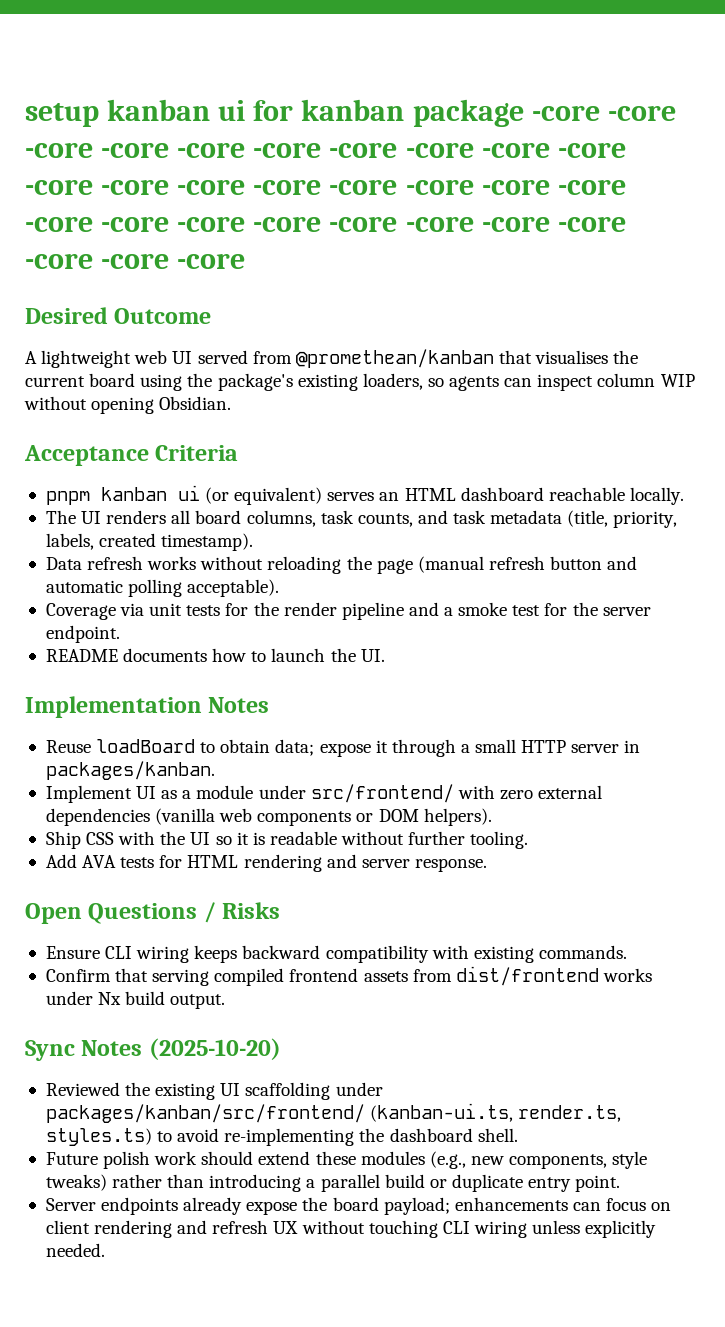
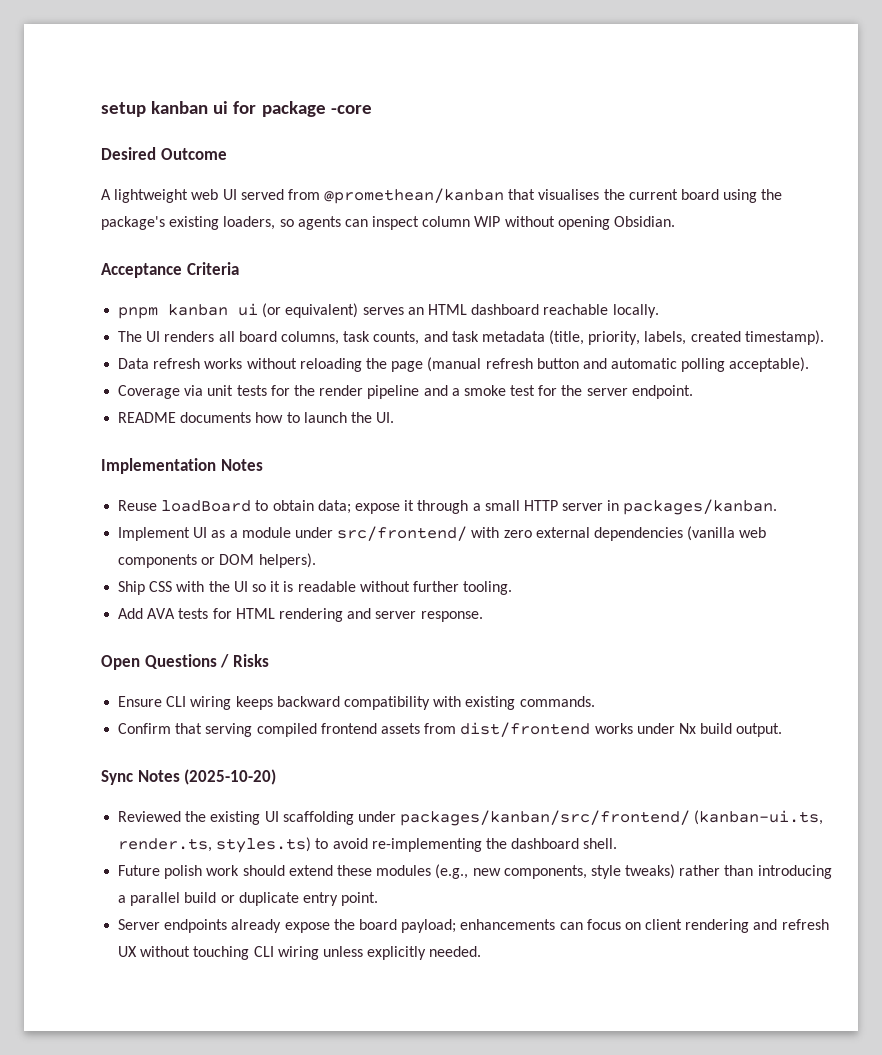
[301,99,405,121] kanban -> (257, 107) none
[607,105,676,121] [25,142,626,158] [25,179,626,195] [25,216,626,232] [25,253,246,269] -core -core -core -core -core -core -core -core -core -core -core -core -core -core -core -core -core -core -core -core -core -core -core -core -core -core -core -core -> (372, 109) none

